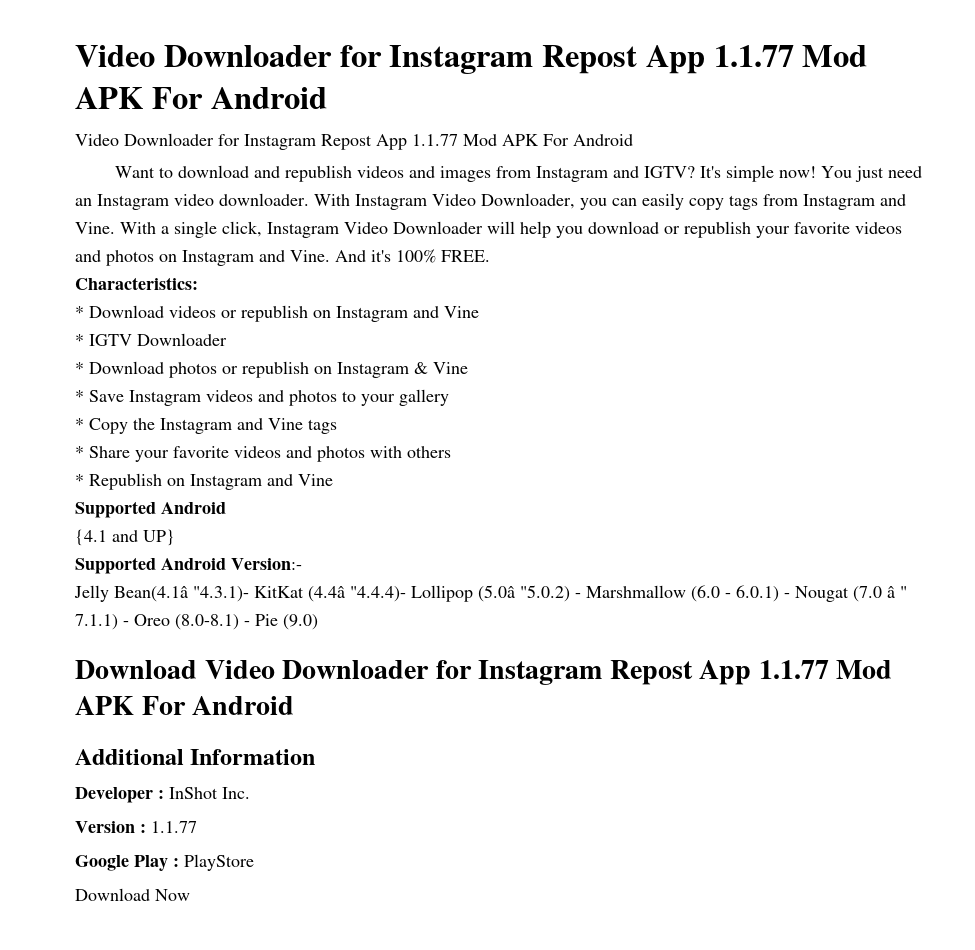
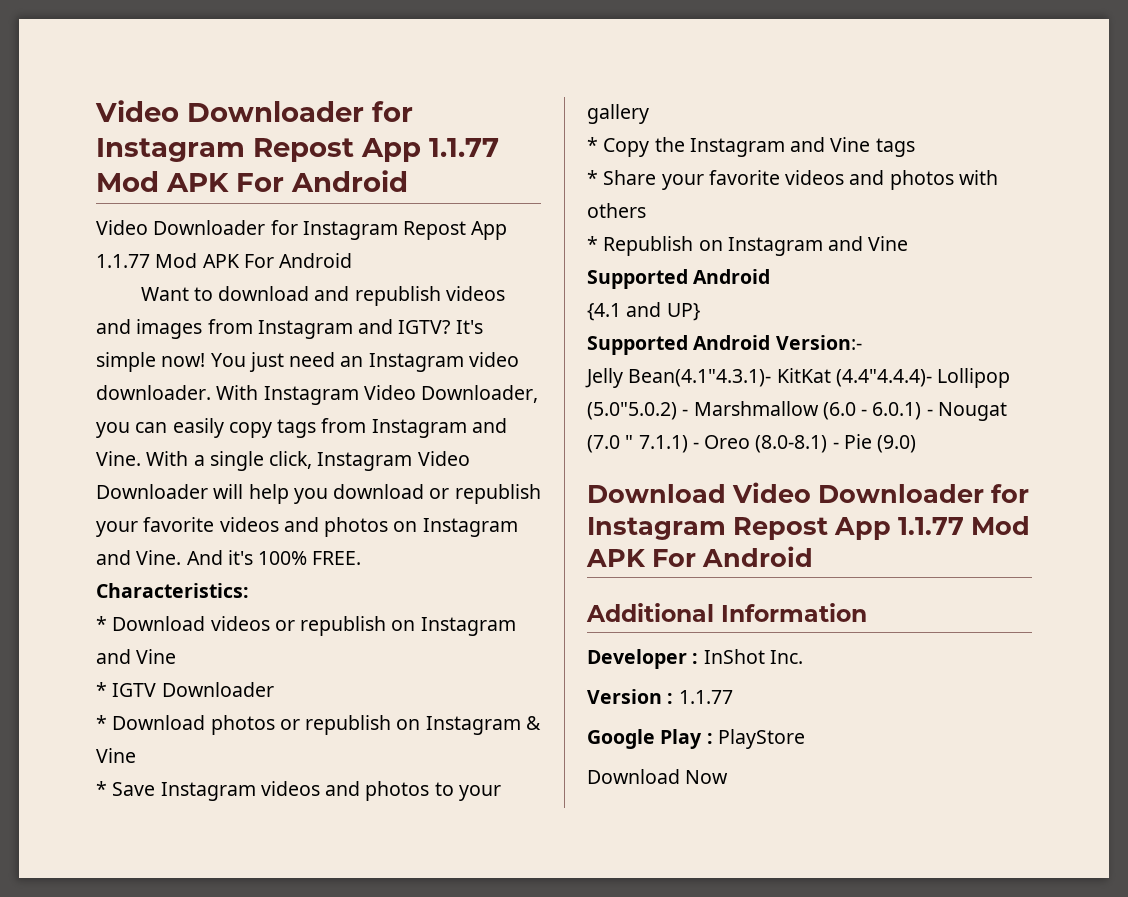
[114,585,570,602] Bean(4.1â "4.3.1)- KitKat (4.4â "4.4.4)- Lollipop (5.0â "5.0.2) -> [628,368,1011,388] [587,402,677,420] Bean(4.1"4.3.1)- KitKat (4.4"4.4.4)- Lollipop (5.0"5.0.2)
[887,586,895,598] â -> (620, 444) none

